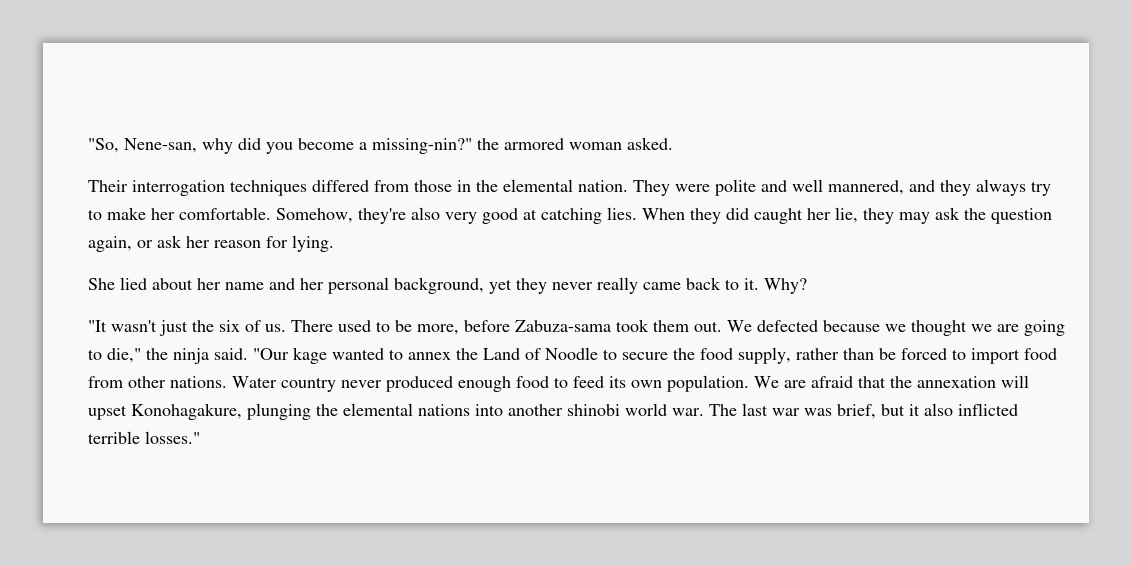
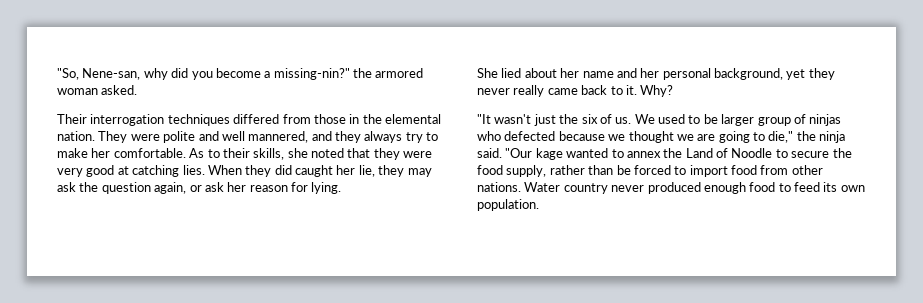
[276,207,440,224] Somehow, they're also -> [189,148,433,160] As to their skills, she noted that they were
[291,320,333,332] There -> [634,114,655,124] We
[417,319,752,335] more, before Zabuza-sama took them out. We -> [721,114,842,126] [477,131,501,141] larger group of ninjas who
[754,375,1029,388] [88,403,1018,420] [88,431,200,444] We are afraid that the annexation will upset Konohagakure, plunging the elemental nations into another shinobi world war. The last war was brief, but it also inflicted terrible losses." -> (539, 205) none

